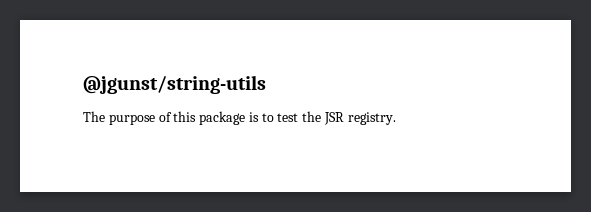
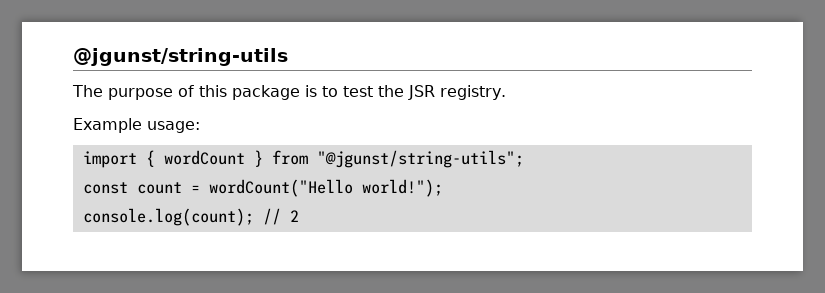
(396, 118) none -> [73,118,200,133] [82,150,524,168] [82,179,443,197] [82,208,299,226] // Example usage: // import { wordCount } from "@jgunst/string-utils"; // const count = wordCount("Hello world!"); // console.log(count); // 2

